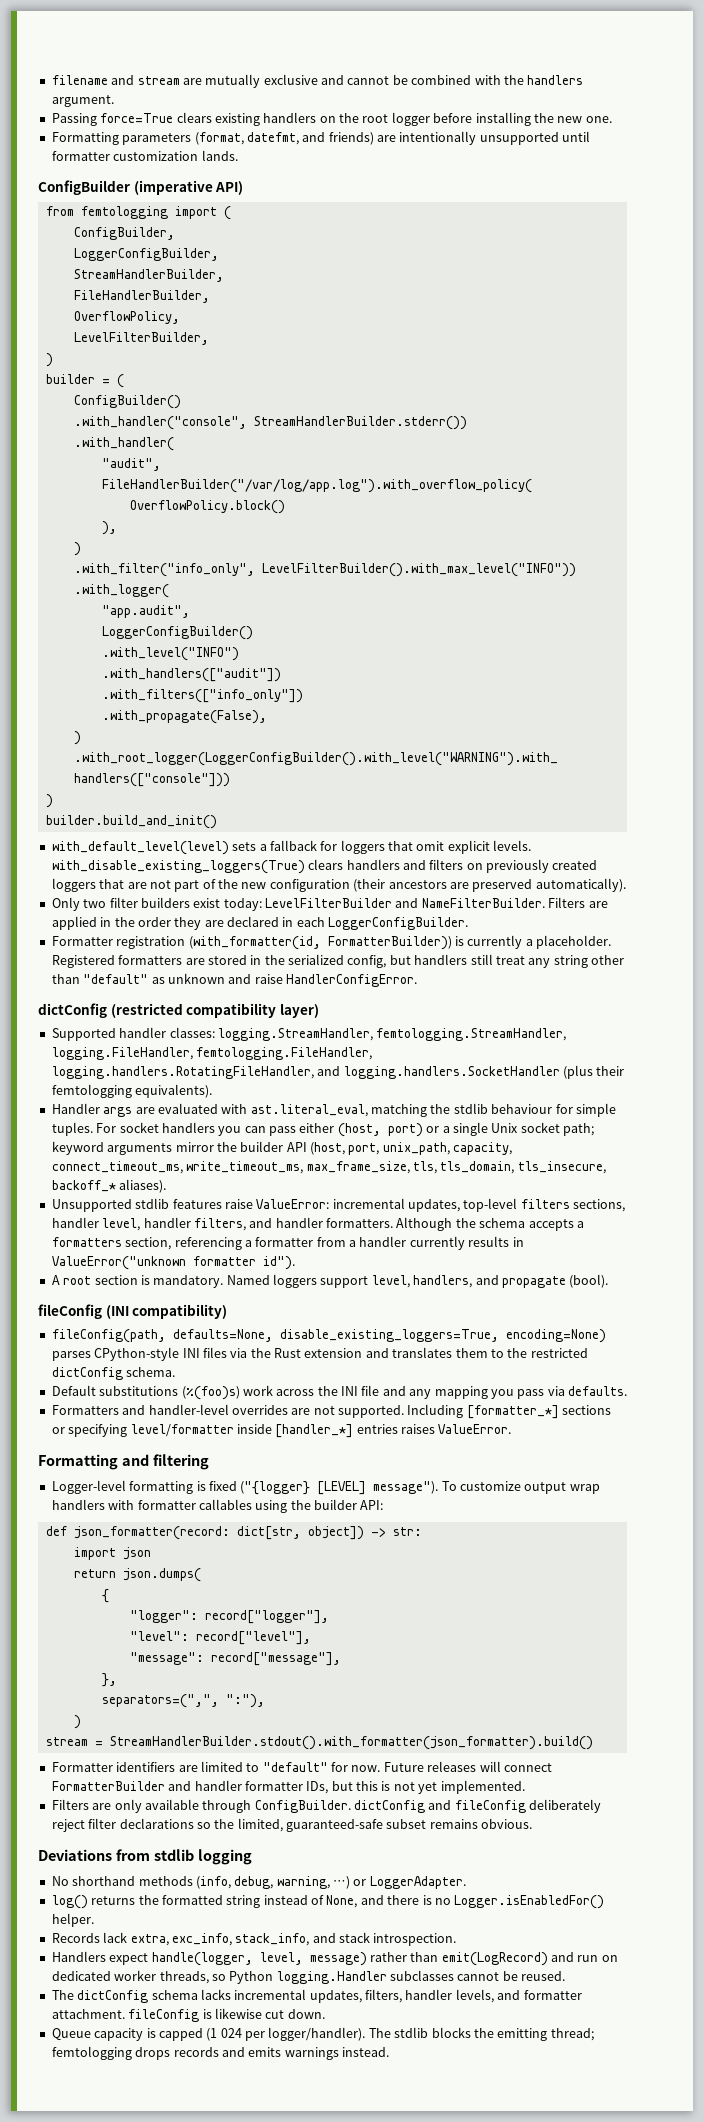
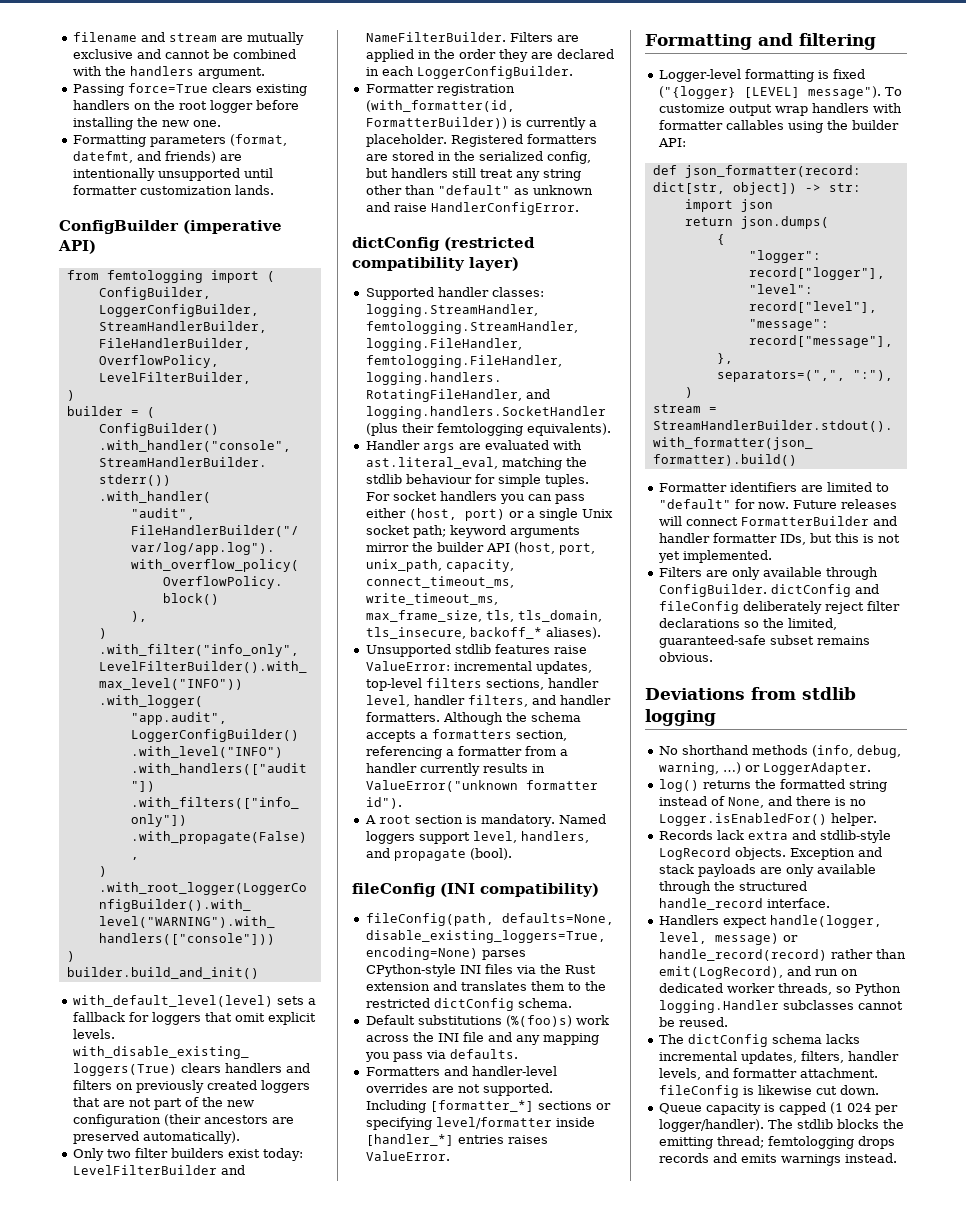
[130,1932,457,1946] extra, exc_info, stack_info, and stack introspection. -> [747,830,891,843] [658,847,882,860] [658,864,876,877] [658,881,807,894] [658,898,830,910] extra and stdlib-style LogRecord objects. Exception and stack payloads are only available through the structured handle_record interface.
(367, 1959) none -> [782,935,798,942] [658,949,827,961] or handle_record(record)
[441,1952,548,1966] emit(LogRecord) -> [658,966,783,979] emit(LogRecord),

